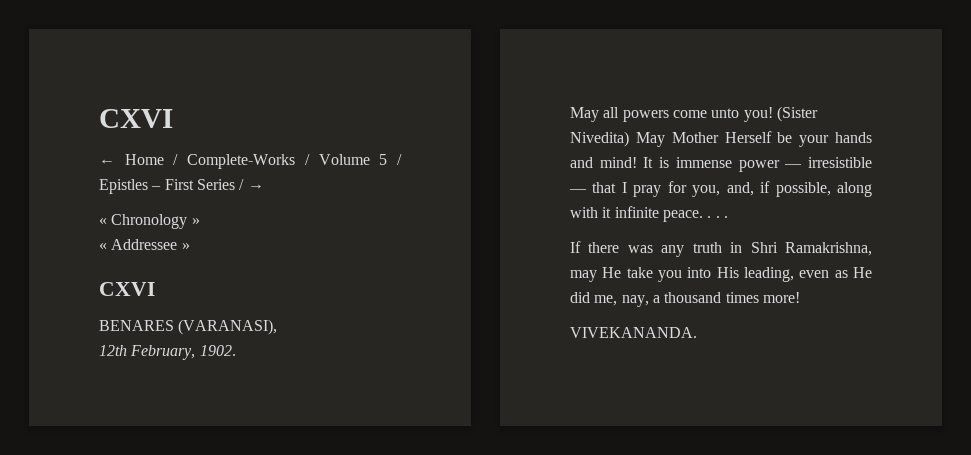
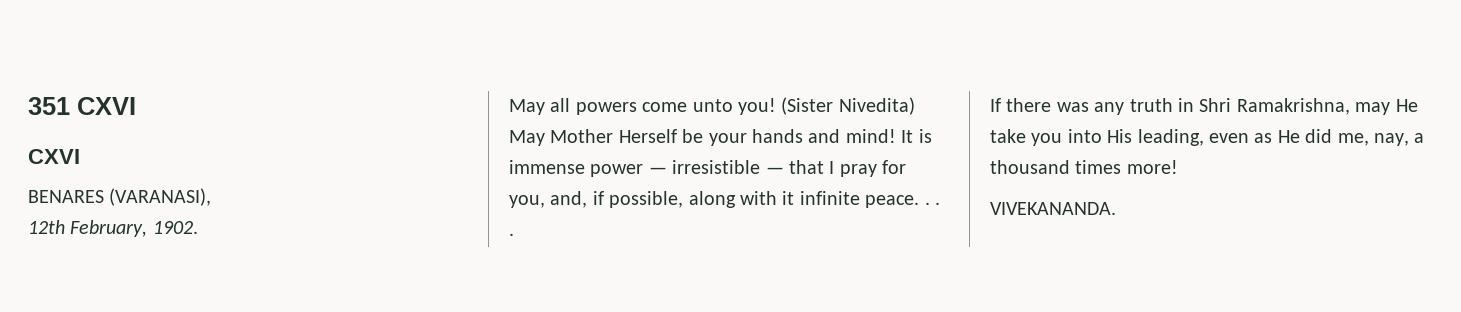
[99,109,173,128] [99,154,402,169] [99,179,264,194] [99,214,200,229] [99,239,190,250] CXVI // ← Home / Complete-Works / Volume 5 / Epistles – First Series / → // « Chronology » // « Addressee » -> [28,97,136,115] 351 CXVI

